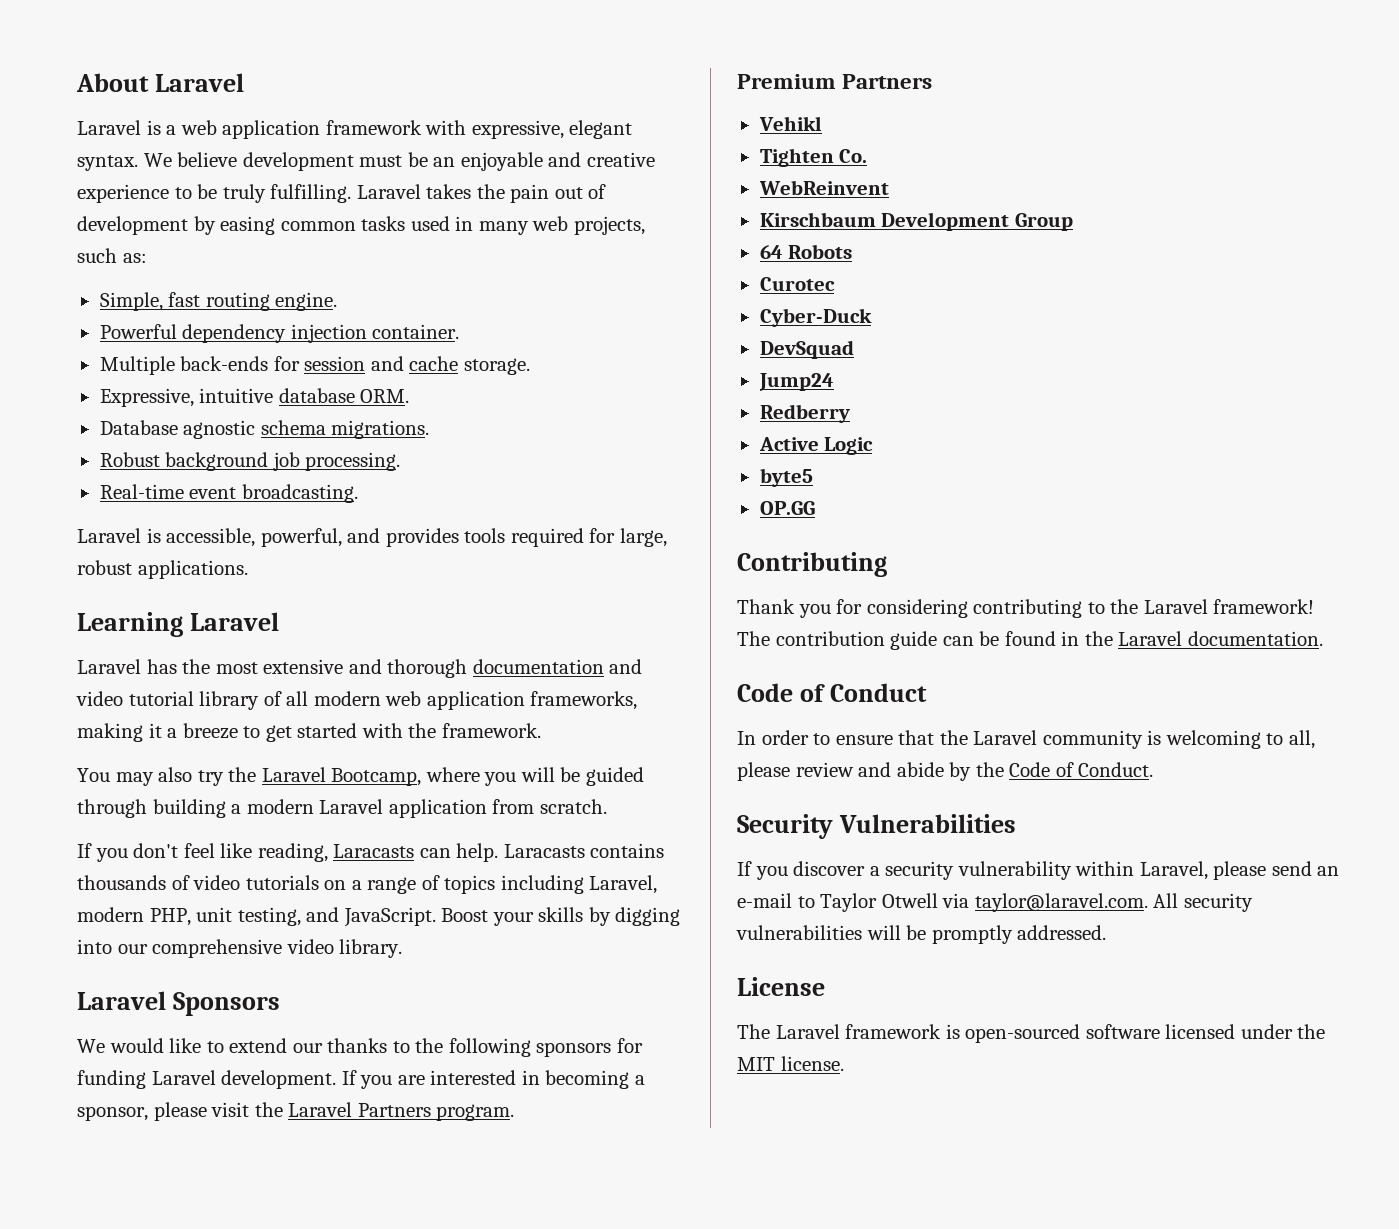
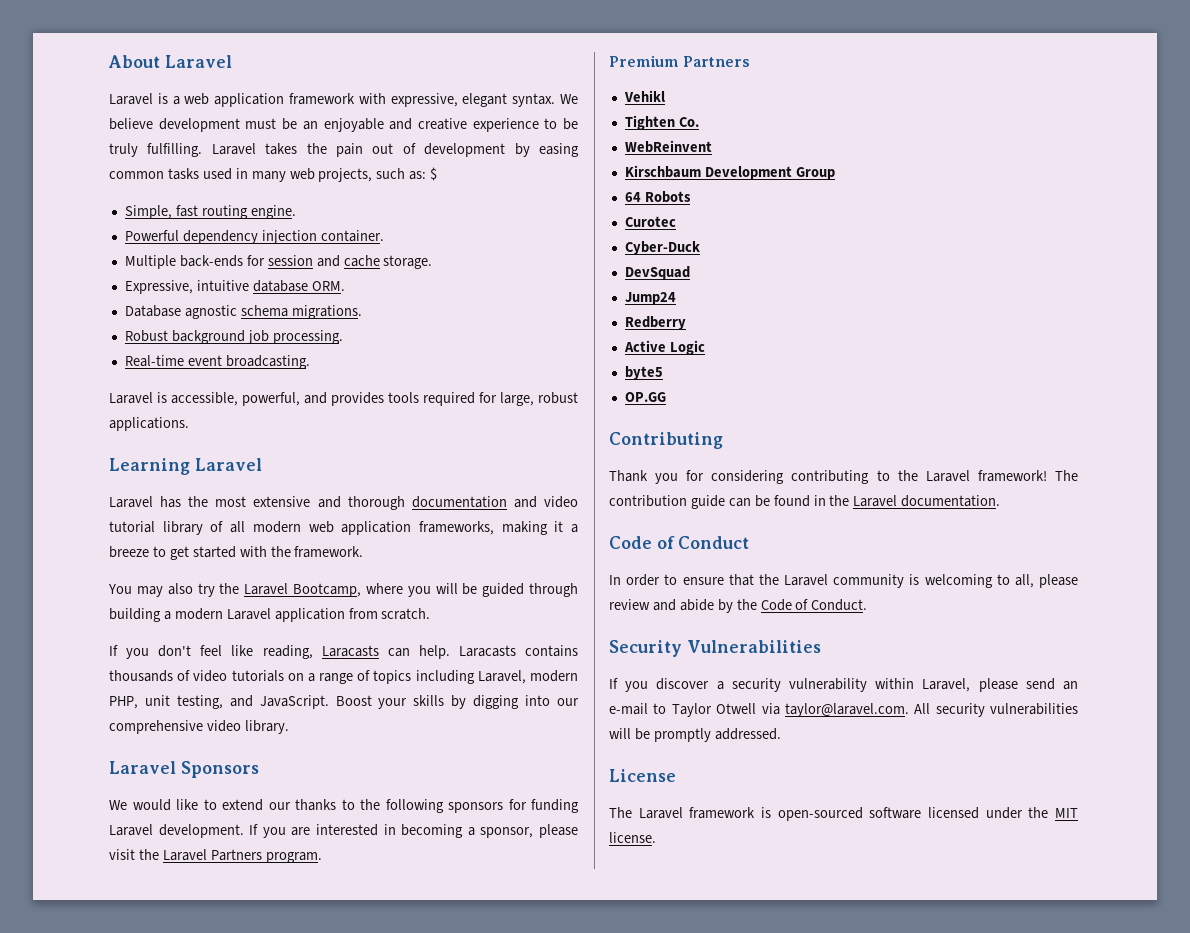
(147, 258) none -> [430,167,438,181] $

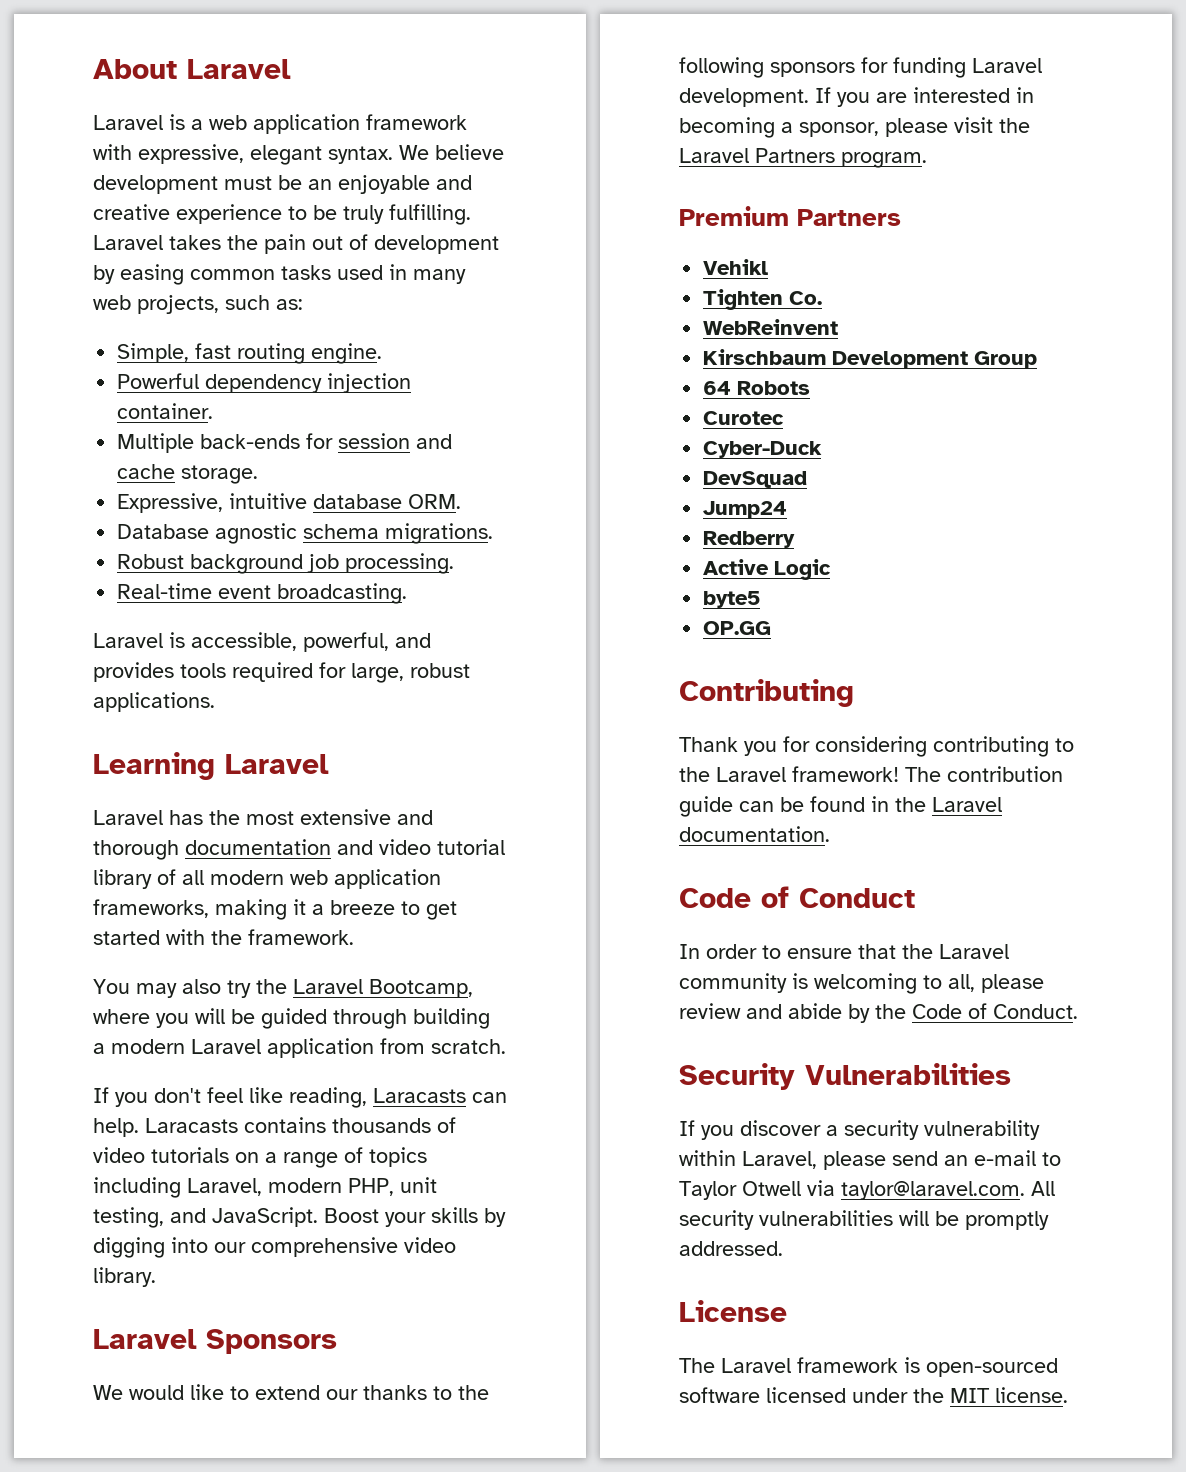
[430,167,438,181] $ -> (303, 304) none

